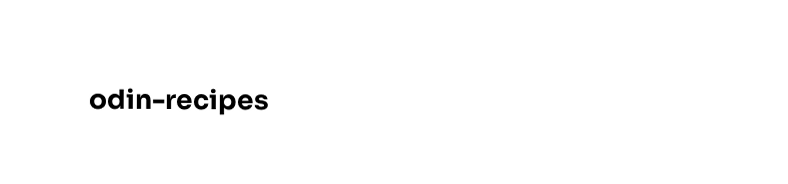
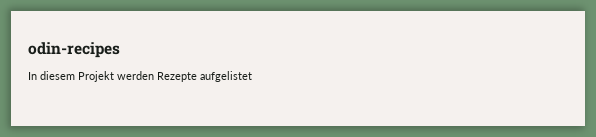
(270, 101) none -> [28,71,252,82] // In diesem Projekt werden Rezepte aufgelistet

